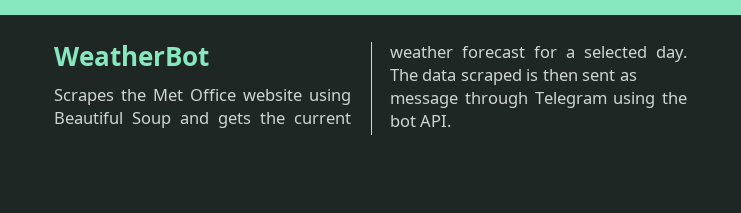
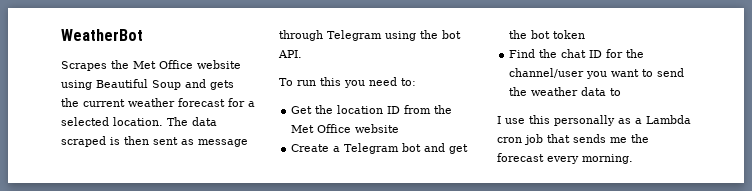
[656,46,687,62] day. -> [113,117,163,126] location.
(452, 121) none -> [279,77,416,88] [291,105,453,114] [291,124,400,133] [291,143,469,154] [509,30,586,39] [509,49,645,58] [509,68,685,79] [509,87,622,96] [497,115,691,126] [497,134,649,145] [497,153,633,164] // To run this you need to: // Get the location ID from the Met Office website // Create a Telegram bot and get the bot token // Find the chat ID for the channel/user you want to send the weather data to // I use this personally as a Lambda cron job that sends me the forecast every morning.

